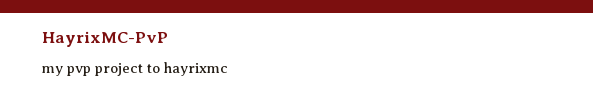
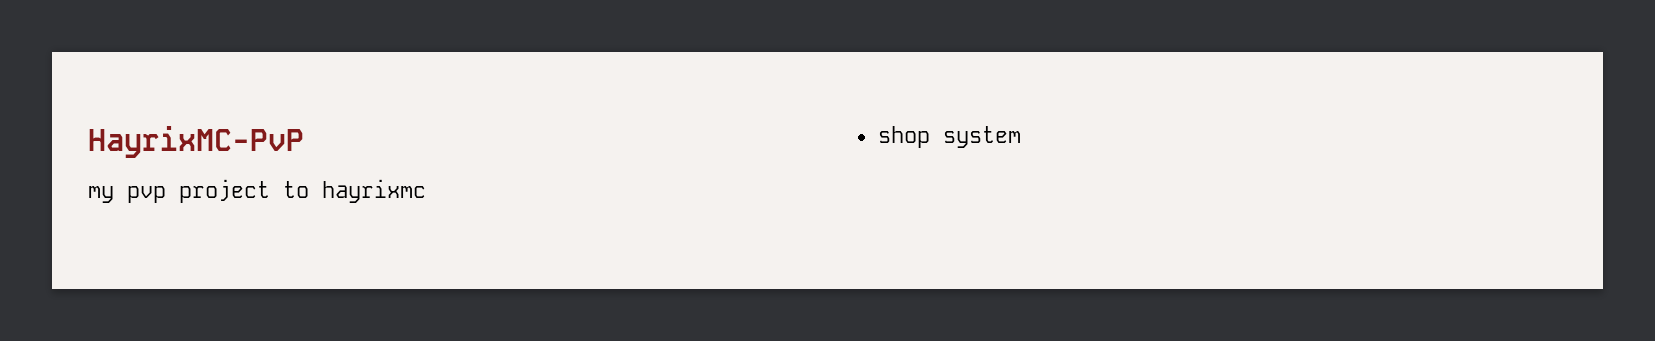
(228, 69) none -> [877,126,1021,148] // shop system

